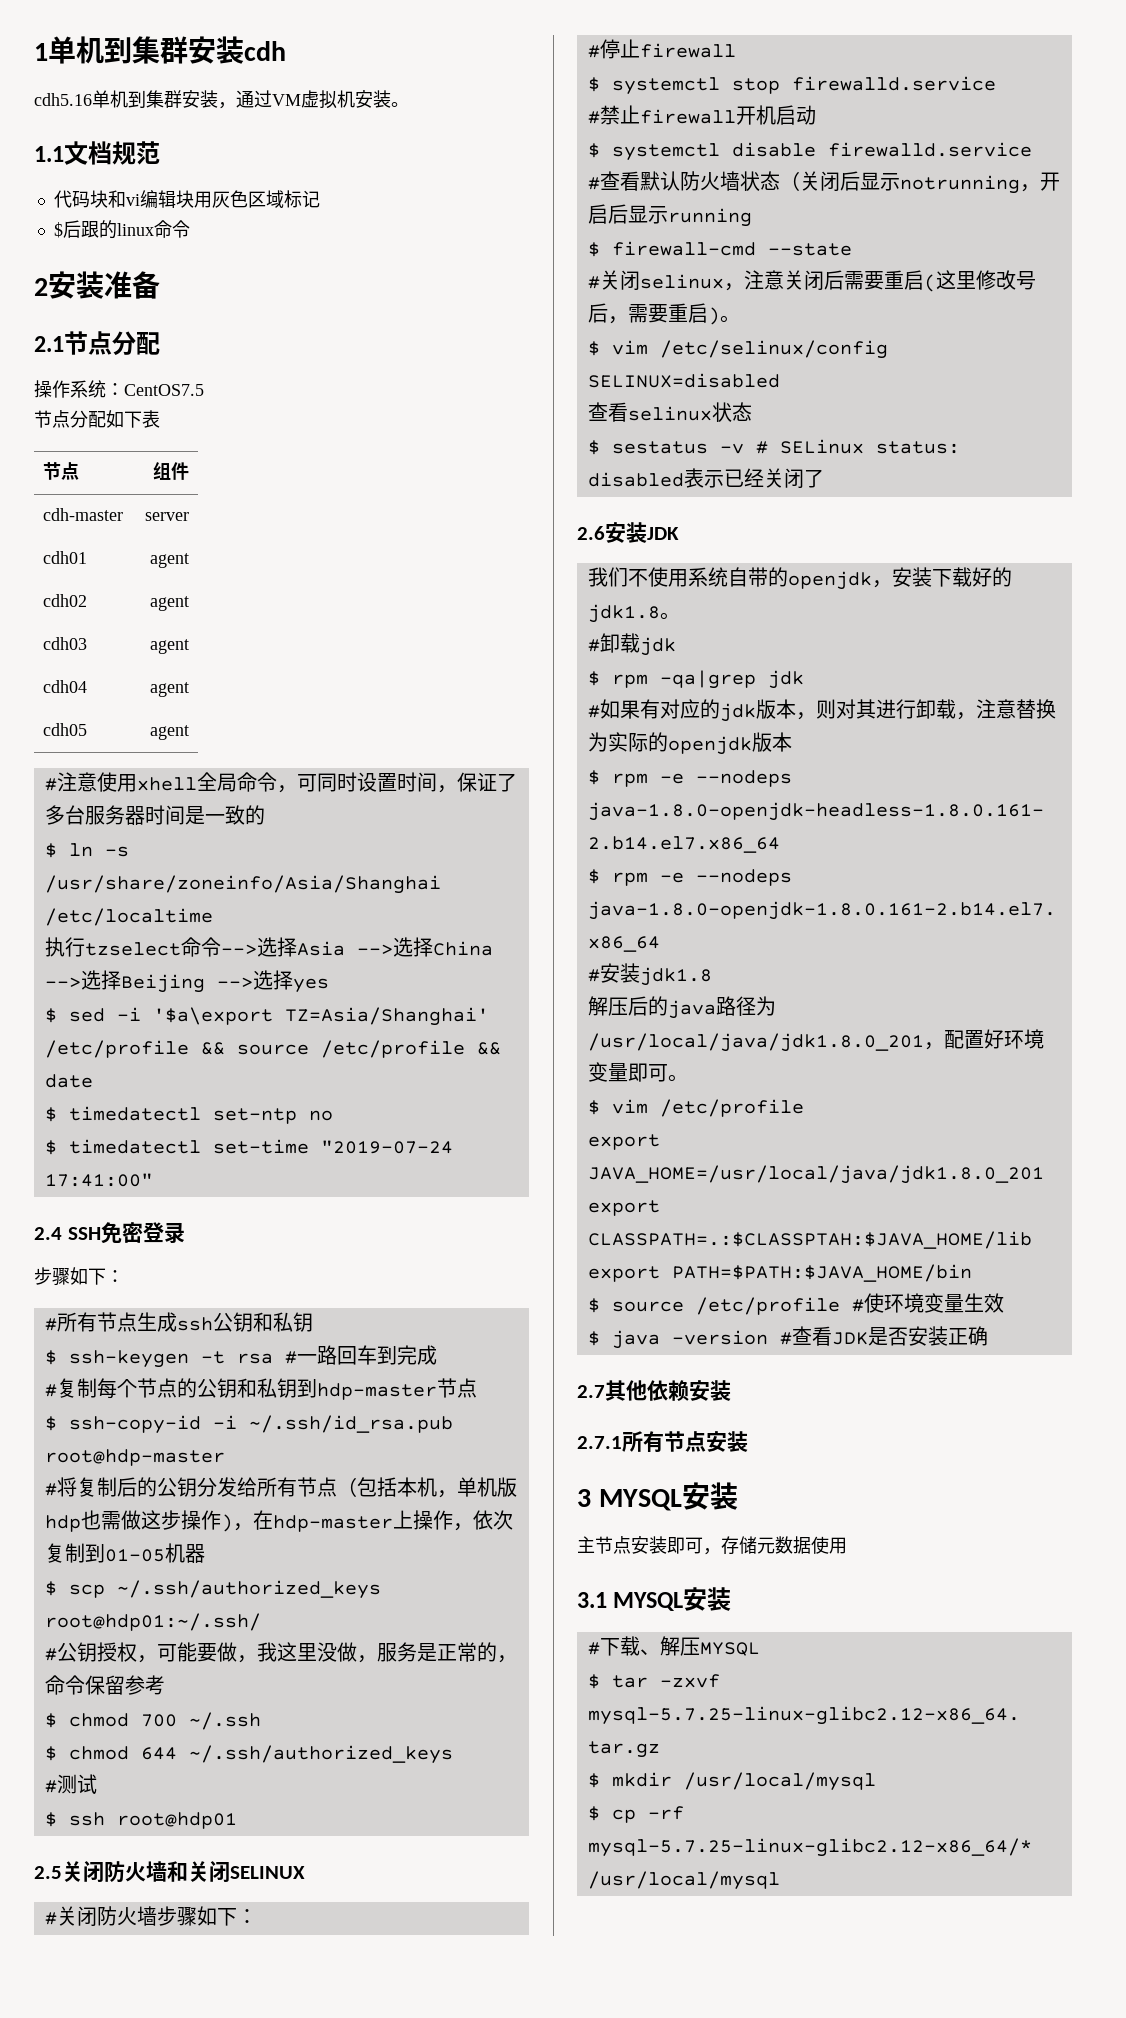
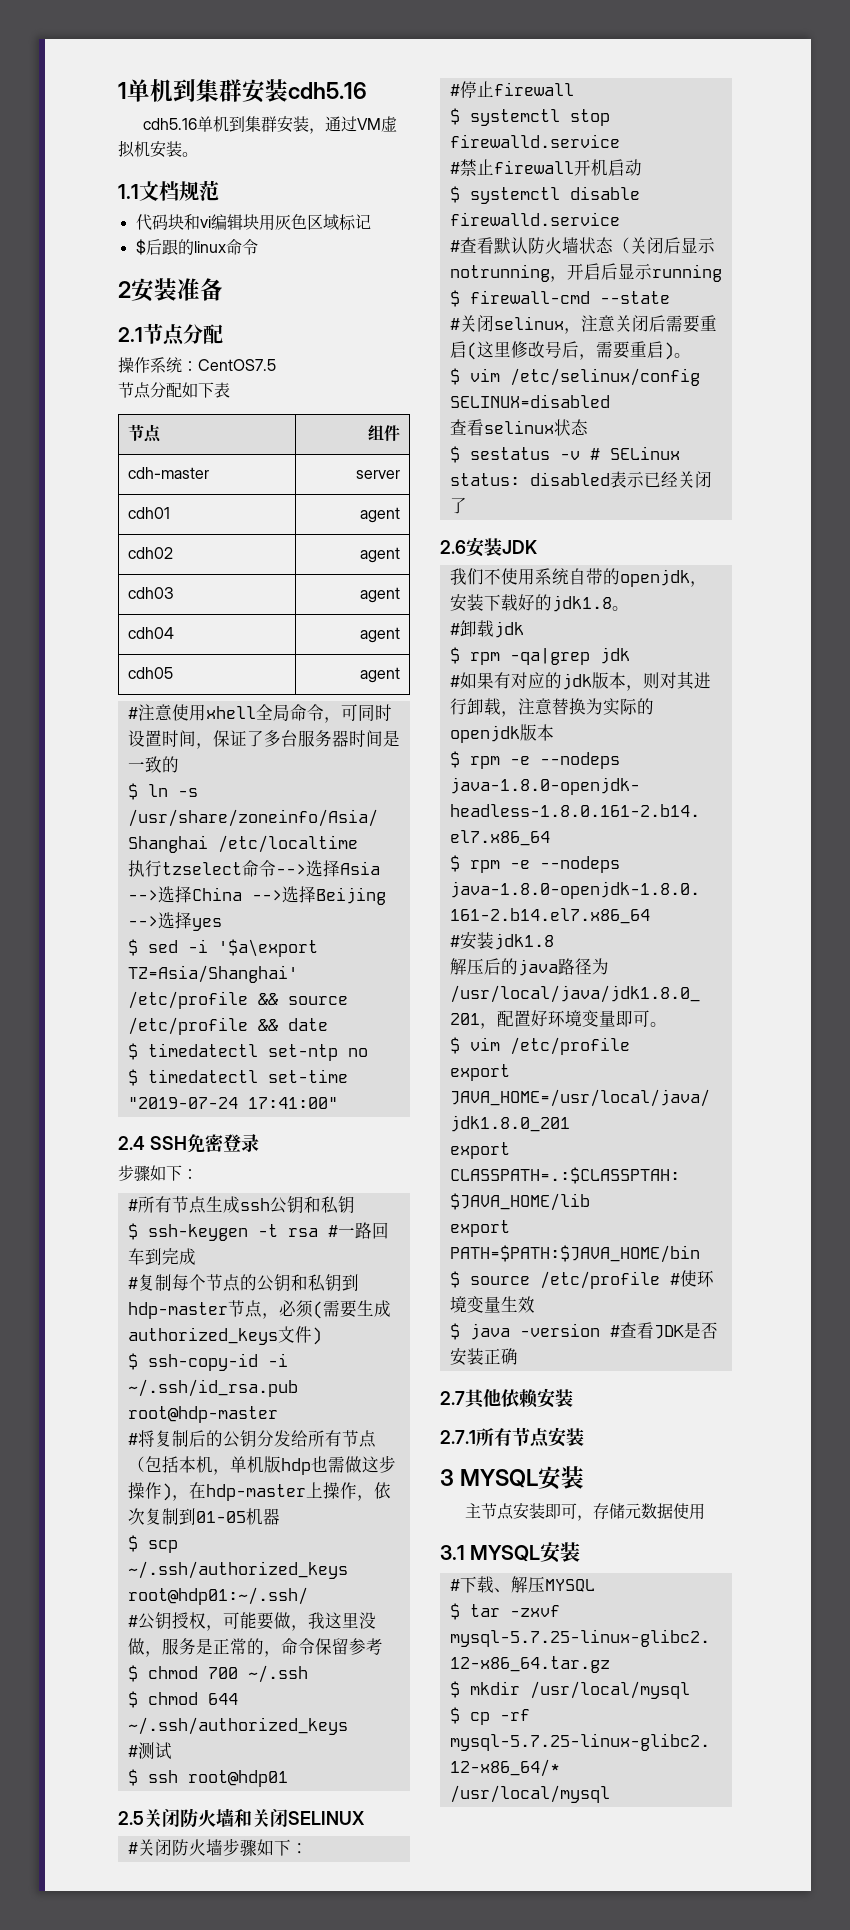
[244,41,286,61] cdh -> [288,82,367,99] cdh5.16
(477, 1388) none -> [261,1300,391,1319] [127,1326,322,1345] ，必须(需要生成authorized_keys文件)

